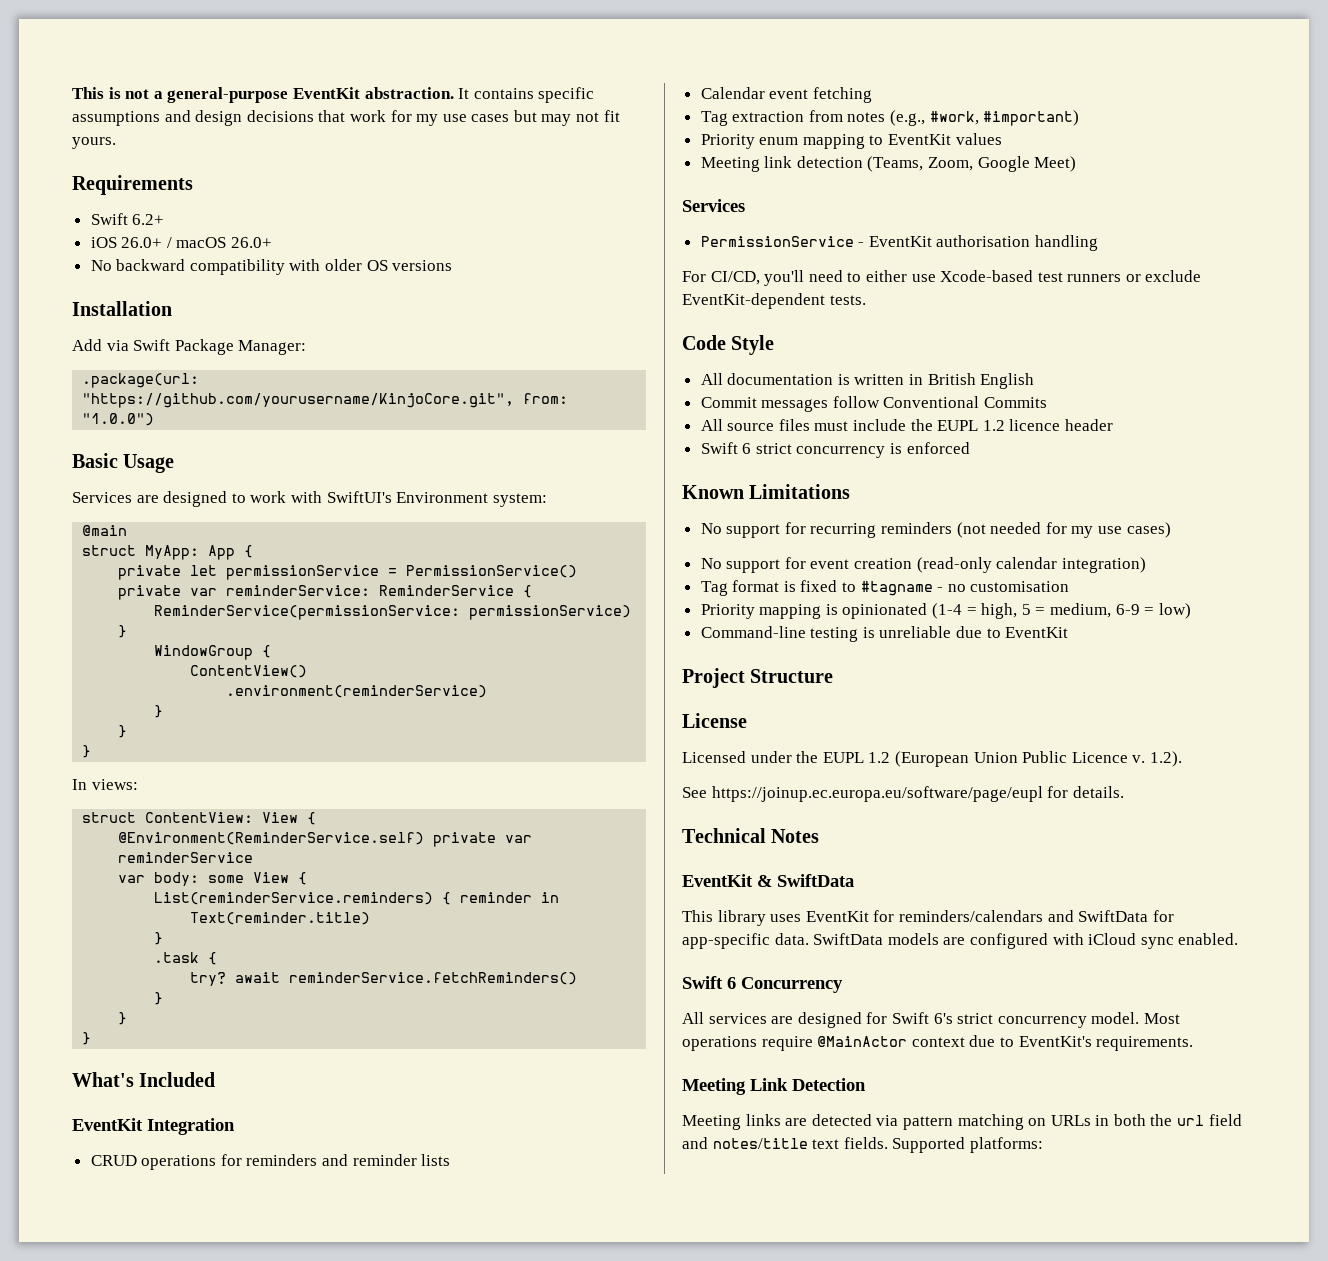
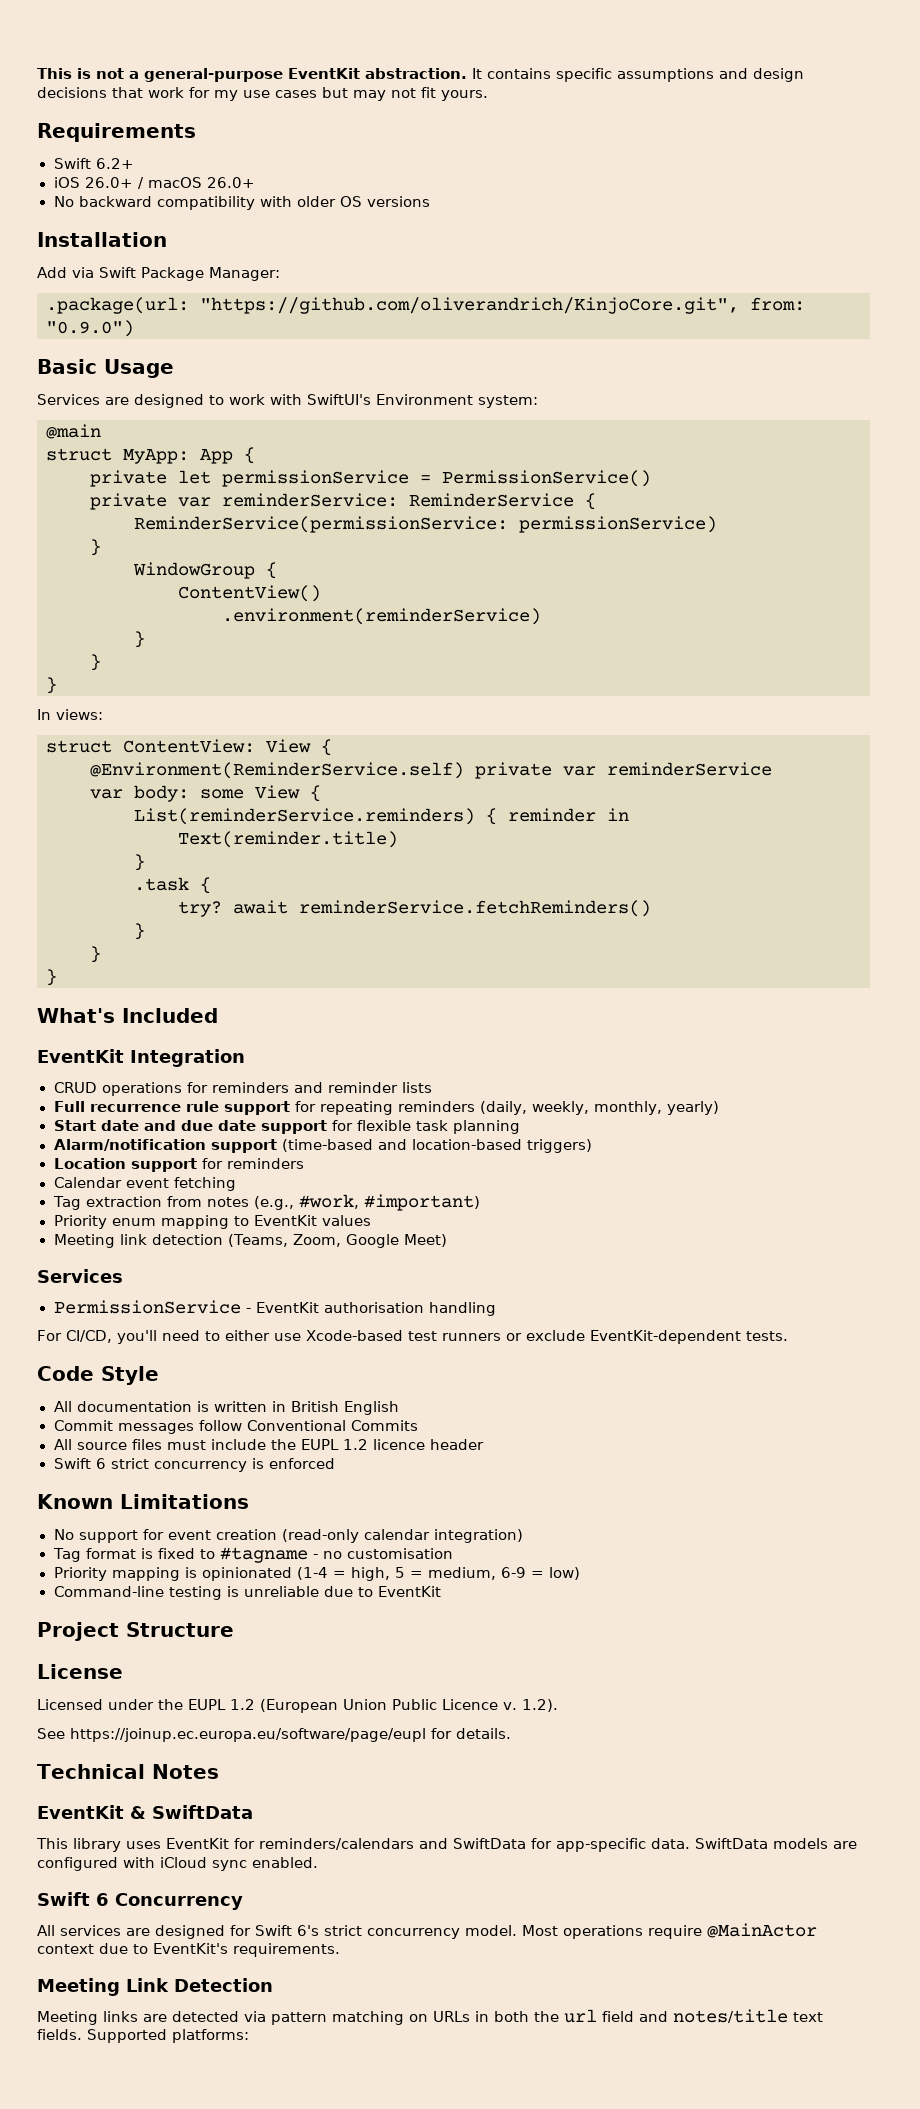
[82,393,569,408] [82,413,155,426] "https://github.com/yourusername/KinjoCore.git", from: "1.0.0") -> [200,297,805,314] [46,320,134,337] "https://github.com/oliverandrich/KinjoCore.git", from: "0.9.0")
(451, 1160) none -> [53,1101,719,1115] [53,1120,520,1134] [53,1139,592,1153] [53,1158,304,1172] // Full recurrence rule support for repeating reminders (daily, weekly, monthly, yearly) // Start date and due date support for flexible task planning // Alarm/notification support (time-based and location-based triggers) // Location support for reminders
[700,522,1171,538] // No support for recurring reminders (not needed for my use cases) -> (249, 1501) none

